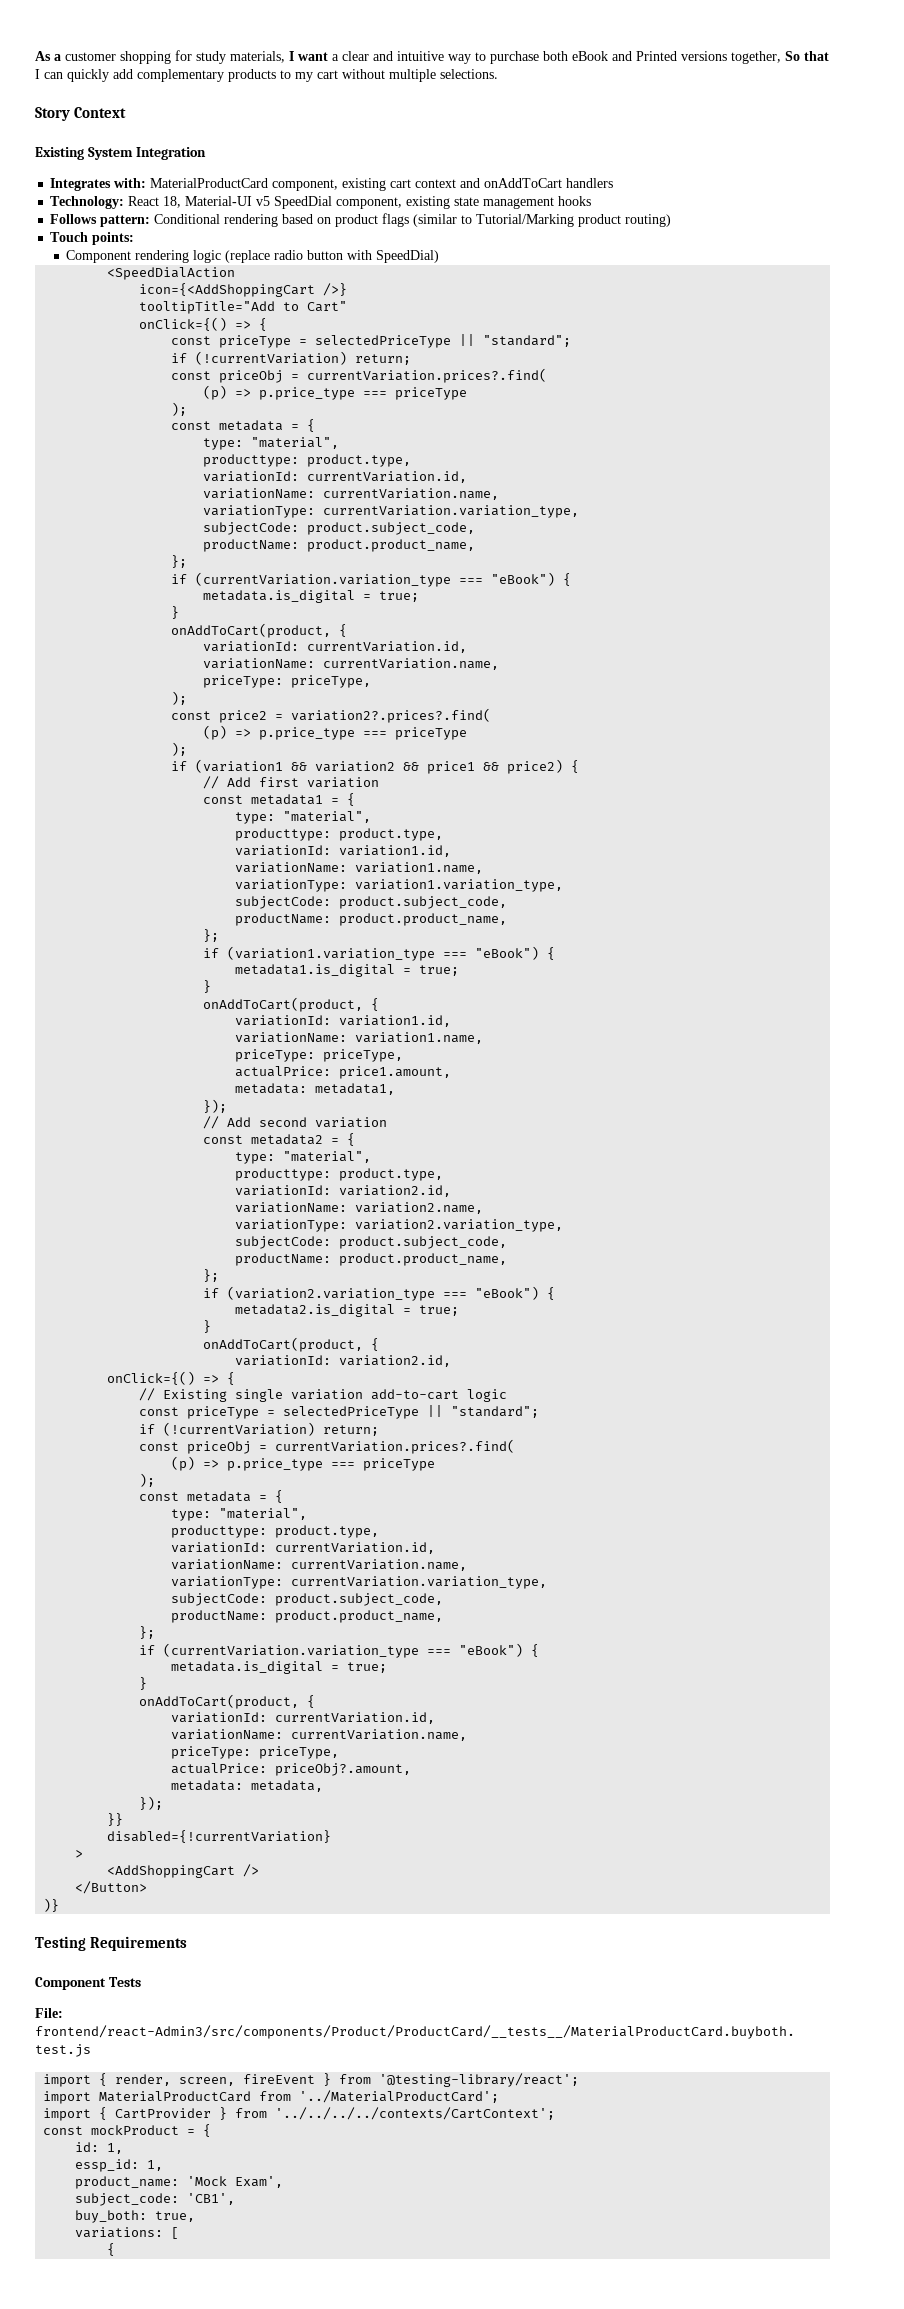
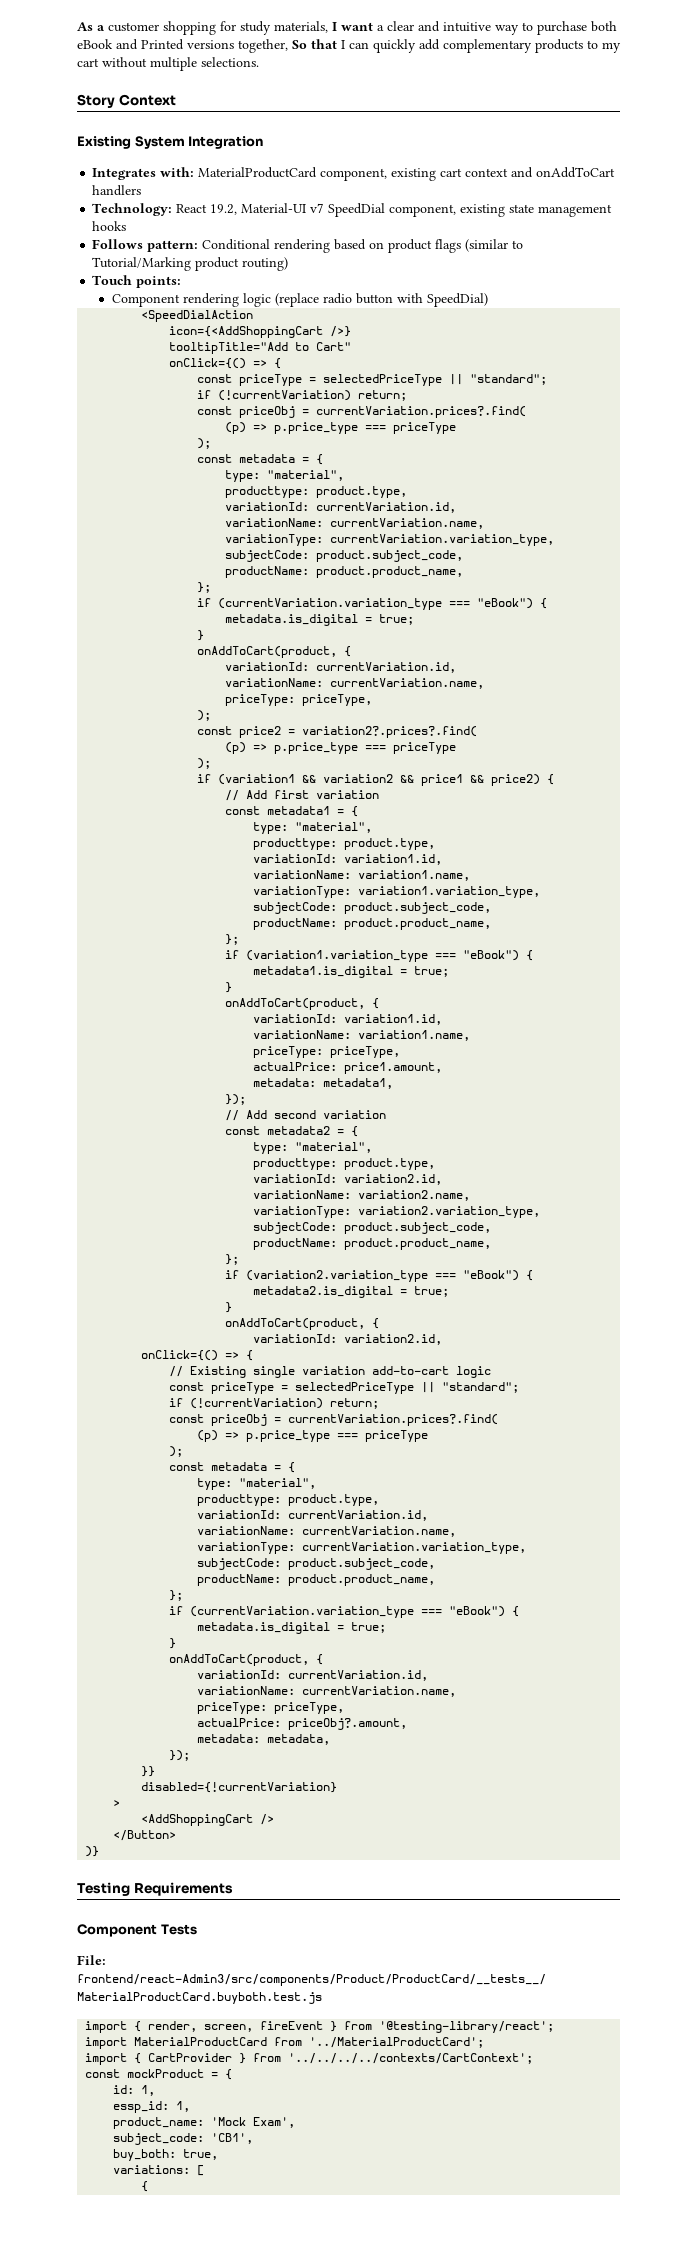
[163,196,271,208] 18, Material-UI v5 -> [210,203,325,215] 19.2, Material-UI v7

